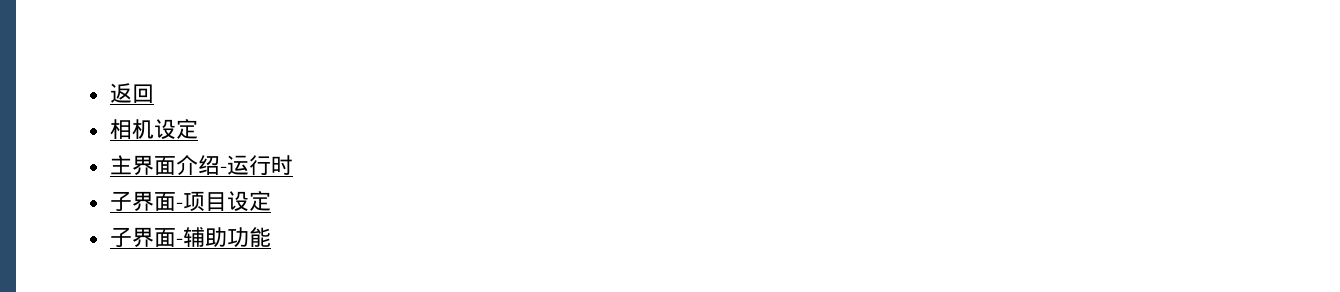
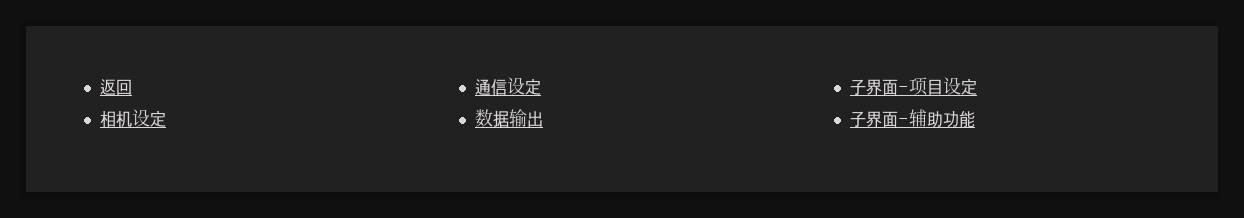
[109,155,293,176] 主界面介绍-运行时 -> [474,77,541,96] [474,109,543,128] 通信设定 // 数据输出

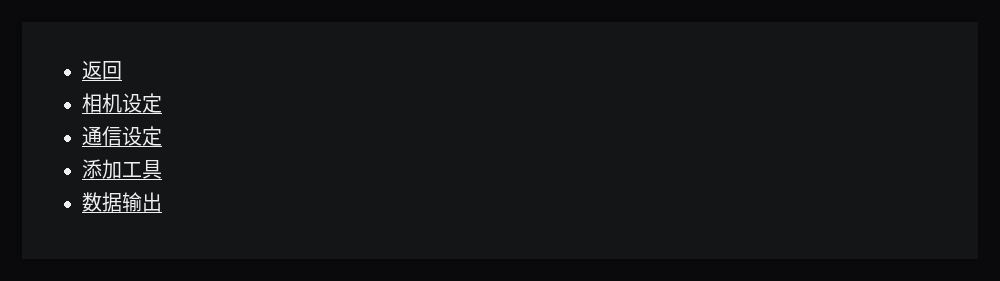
(541, 87) none -> [82,159,162,179] // 添加工具
[849,77,977,96] [849,109,975,128] // 子界面-项目设定 // 子界面-辅助功能 -> (162, 202) none

